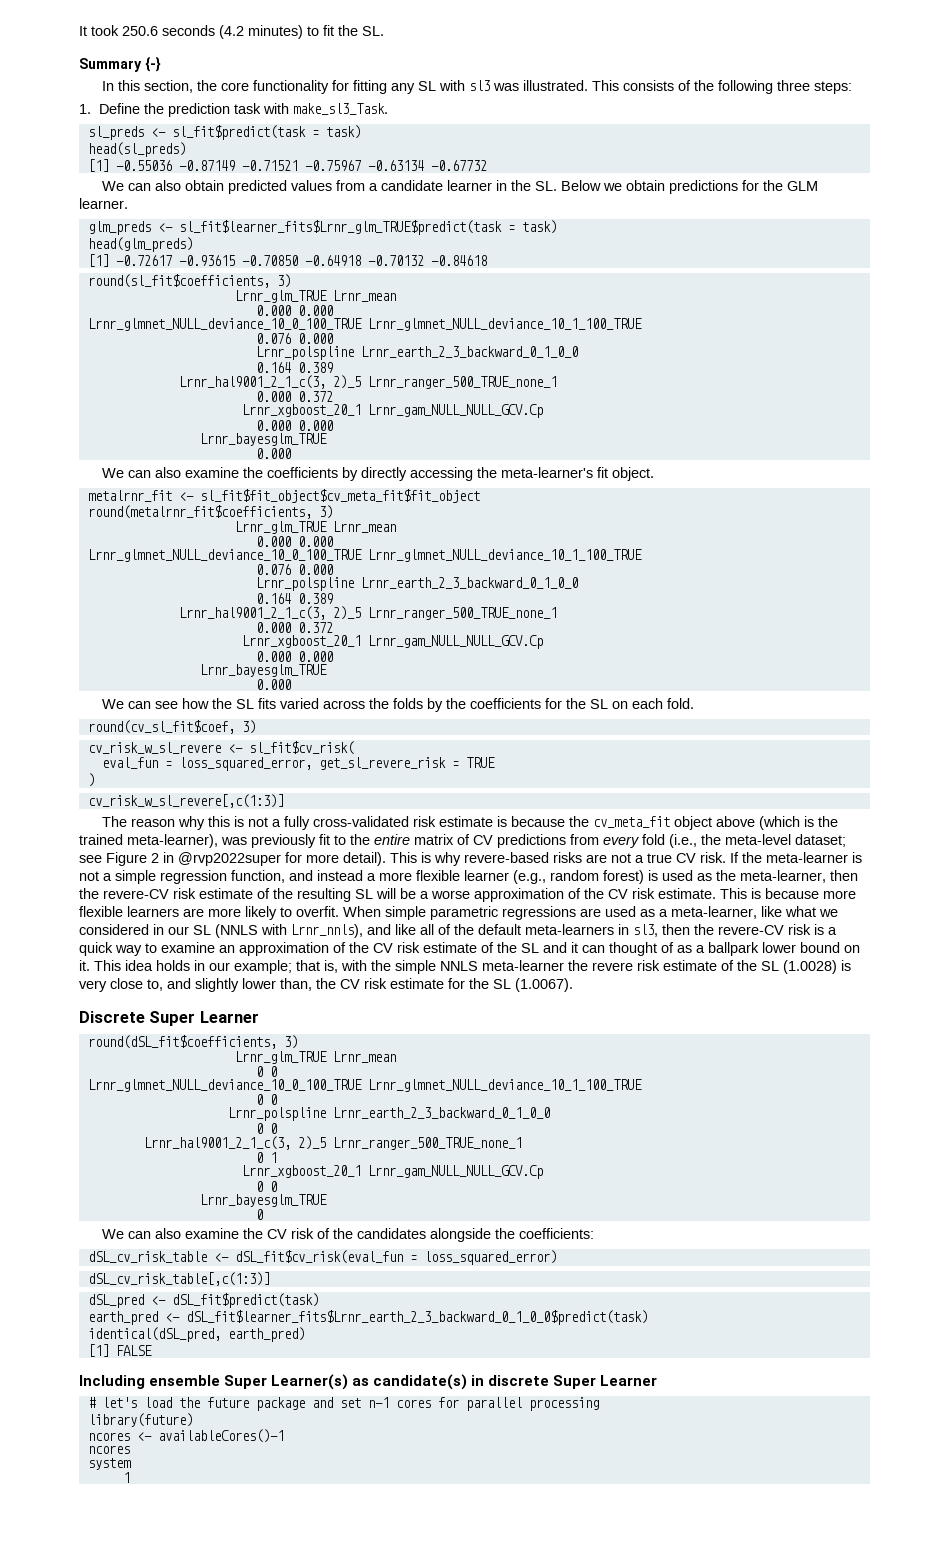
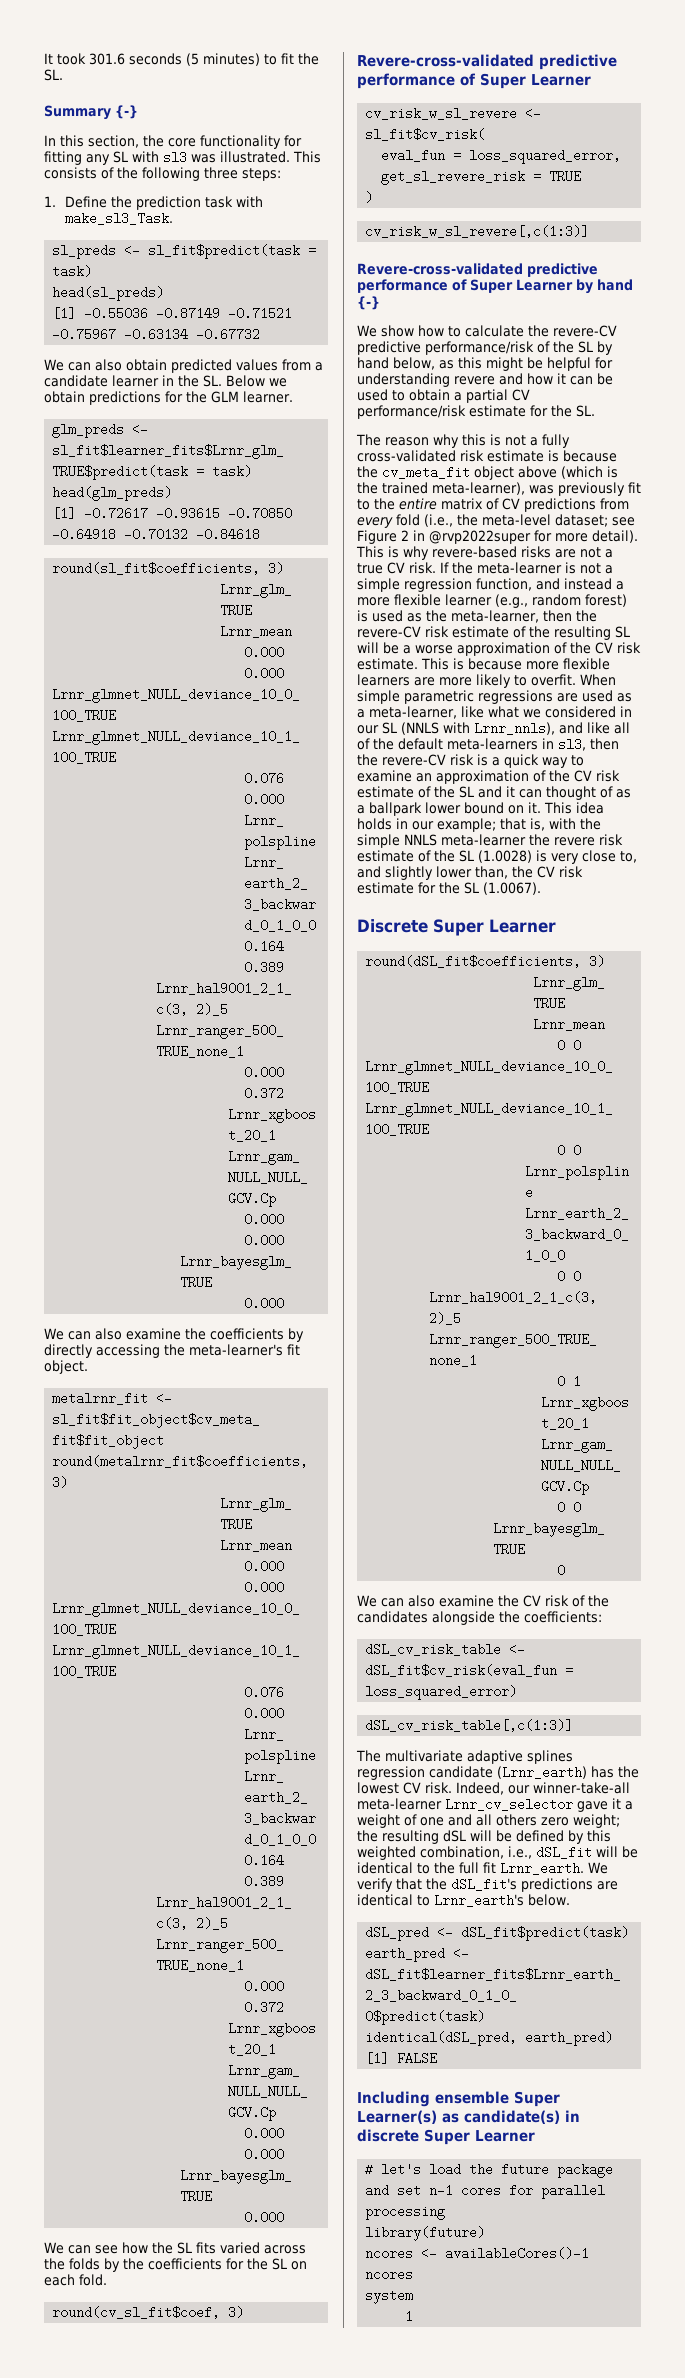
[122,25,244,39] 250.6 seconds (4.2 -> [89,53,199,66] 301.6 seconds (5
(256, 727) none -> [357,54,617,70] [357,73,591,89] // Revere-cross-validated predictive performance of Super Learner
(284, 801) none -> [357,263,598,277] [357,279,633,294] [357,296,380,310] [357,325,617,337] [357,341,613,355] [357,357,613,371] [357,373,613,387] [357,389,530,403] [357,405,595,419] // Revere-cross-validated predictive performance of Super Learner by hand {-} // We show how to calculate the revere-CV predictive performance/risk of the SL by hand below, as this might be helpful for understanding revere and how it can be used to obtain a partial CV performance/risk estimate for the SL.
(270, 1279) none -> [356,1750,573,1764] [357,1766,639,1780] [357,1782,630,1795] [357,1798,633,1812] [357,1814,620,1828] [357,1830,611,1844] [357,1846,638,1860] [357,1862,608,1875] [357,1878,618,1892] [357,1894,570,1907] // The multivariate adaptive splines regression candidate (Lrnr_earth) has the lowest CV risk. Indeed, our winner-take-all meta-learner Lrnr_cv_selector gave it a weight of one and all others zero weight; the resulting dSL will be defined by this weighted combination, i.e., dSL_fit will be identical to the full fit Lrnr_earth. We verify that the dSL_fit's predictions are identical to Lrnr_earth's below.

